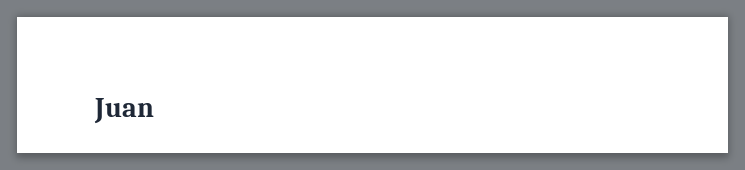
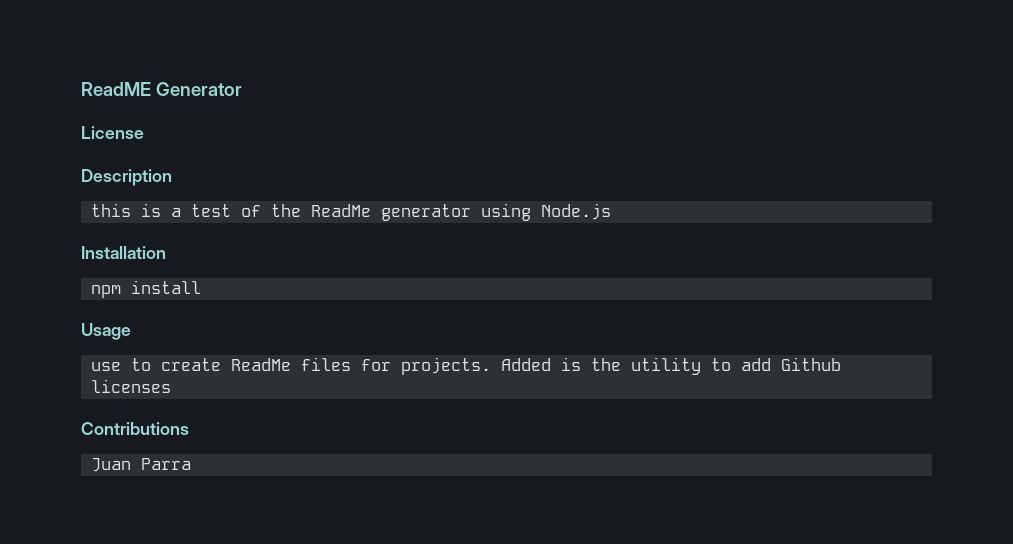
[94,98,154,124] Juan -> [81,82,242,96] [81,126,144,139] [81,169,172,186] [90,203,611,221] [81,246,166,259] [90,280,201,298] [81,323,131,340] [90,357,841,375] [90,379,171,393] [81,422,189,435] [90,458,191,472] ReadME Generator // License // Description // this is a test of the ReadMe generator using Node.js // Installation // npm install // Usage // use to create ReadMe files for projects. Added is the utility to add Github licenses // Contributions // Juan Parra

